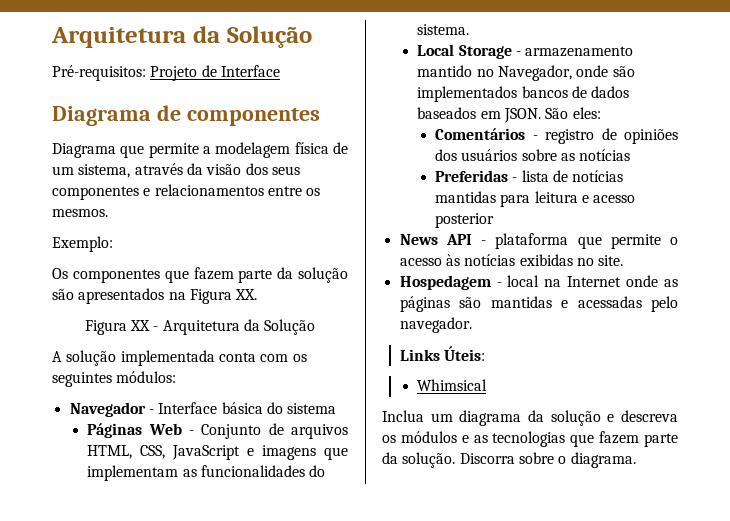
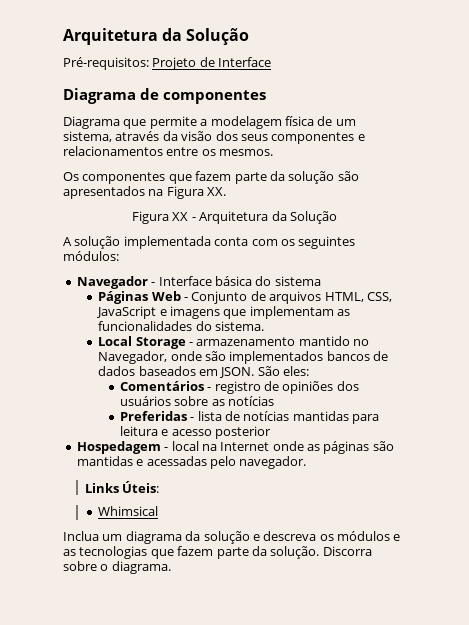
[52,236,113,252] // Exemplo: -> (274, 152) none
[399,233,678,249] [399,254,624,266] // News API - plataforma que permite o acesso às notícias exibidas no site. -> (271, 432) none

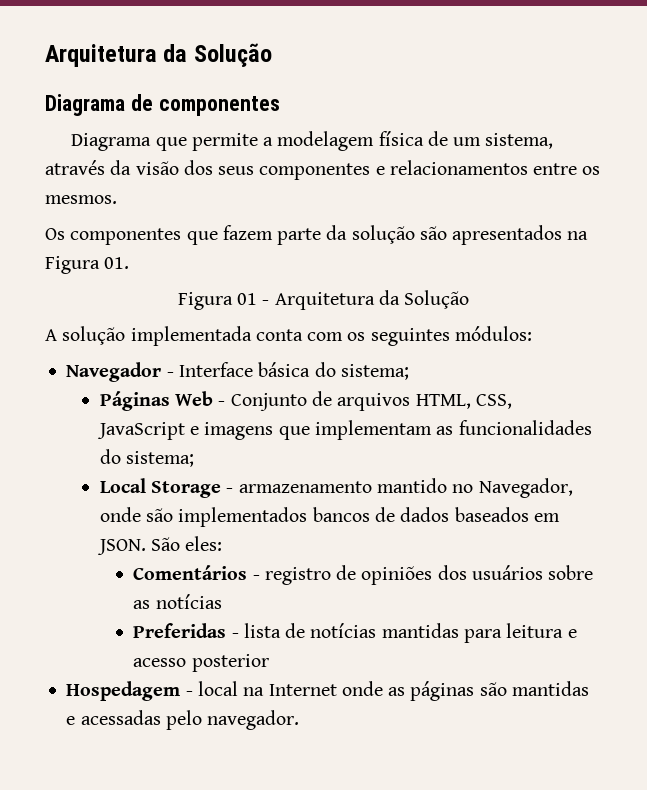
[63,28,250,45] [63,57,272,70] Arquitetura da Solução // Pré-requisitos: Projeto de Interface -> [45,43,272,67] Arquitetura da Solução
[207,187,227,196] [132,211,189,224] XX. // Figura XX -> [104,257,130,269] [177,292,258,310] 01. // Figura 01
[274,276,321,286] sistema -> [340,364,409,380] sistema;
[215,321,265,331] sistema. -> [126,451,195,467] sistema;
[84,481,159,493] [98,506,159,516] [63,531,401,544] [63,546,372,559] [63,561,171,574] // Links Úteis: // Whimsical // Inclua um diagrama da solução e descreva os módulos e as tecnologias que fazem parte da solução. Discorra sobre o diagrama. -> (300, 720) none

